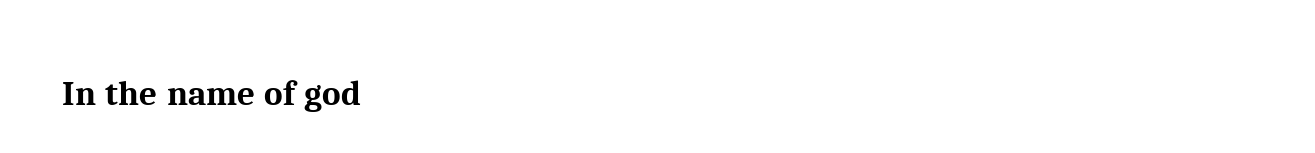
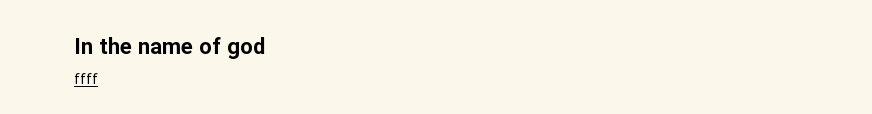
(362, 96) none -> [74,73,98,84] // ffff

